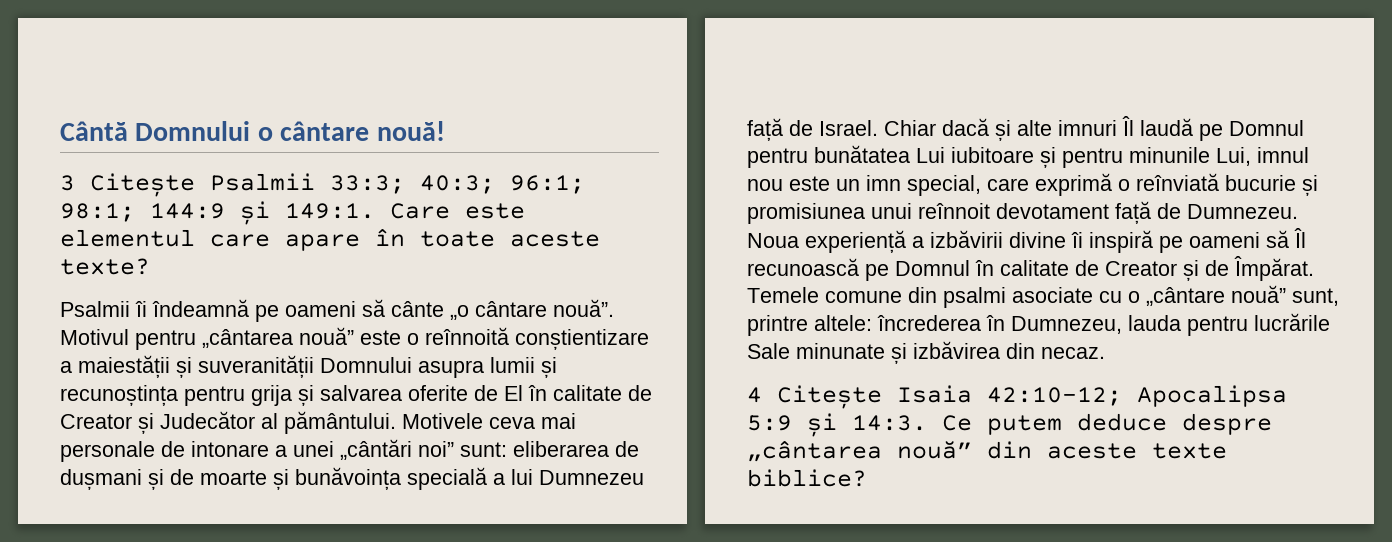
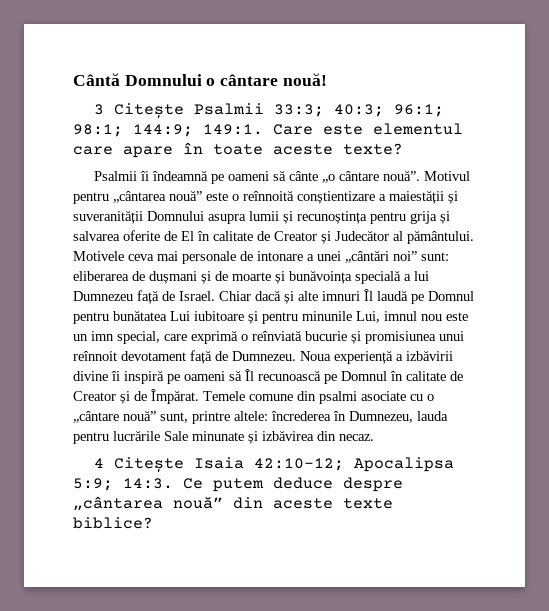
[150,201,270,225] 144:9 și -> [133,124,193,137] 144:9;
[747,413,837,437] 5:9 și -> [73,478,113,491] 5:9;

